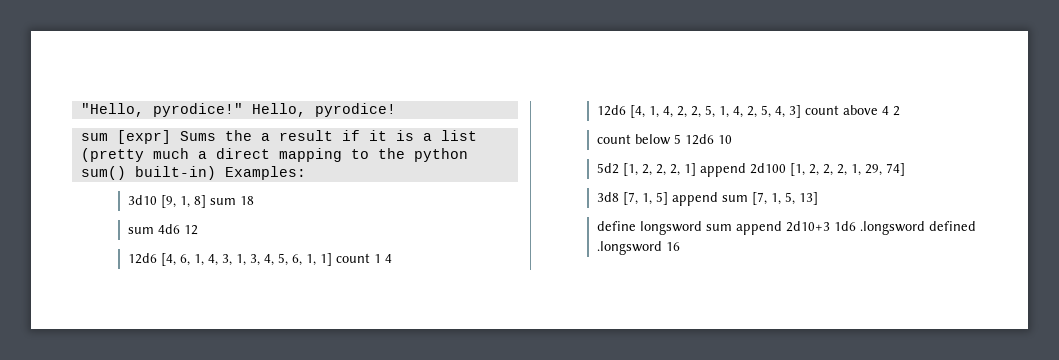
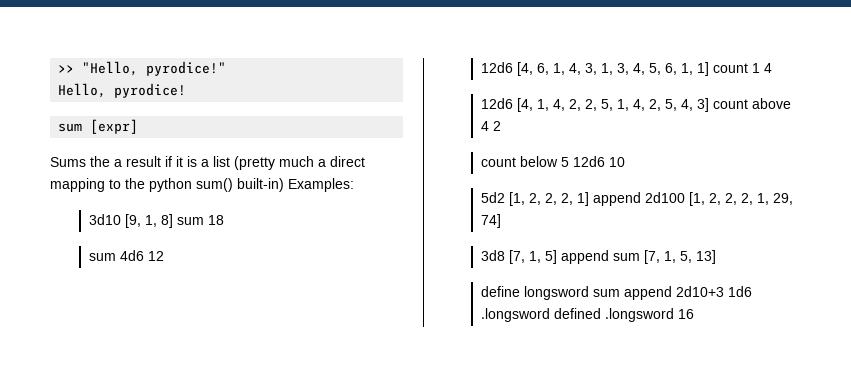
(80, 110) none -> [58,65,75,73] >>
(243, 110) none -> (227, 68) //
(171, 137) none -> (139, 126) //

